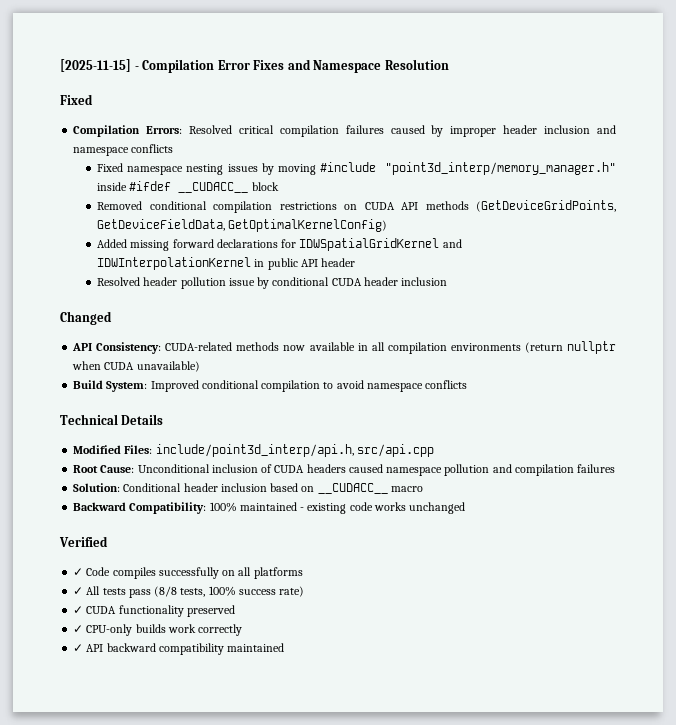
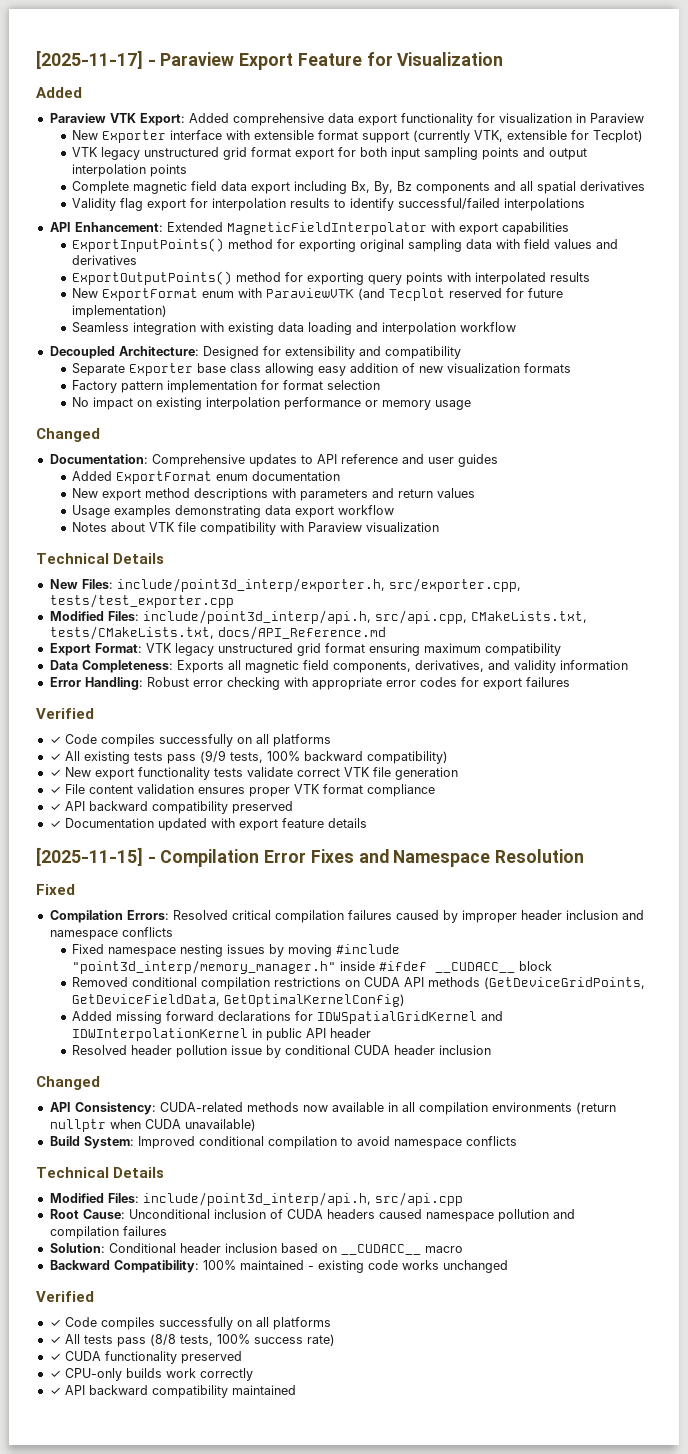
(60, 65) none -> [36,50,504,70] [36,87,82,98] [49,113,644,126] [71,130,643,143] [71,147,587,160] [71,164,187,177] [71,181,645,194] [71,198,585,211] [49,222,569,235] [71,238,618,252] [71,255,137,265] [71,271,590,285] [71,288,563,301] [71,305,167,318] [71,322,516,335] [49,346,461,359] [71,363,571,376] [71,380,380,393] [71,397,471,410] [36,428,100,442] [49,454,498,467] [71,471,340,484] [71,488,475,501] [71,505,394,518] [71,522,439,535] [36,553,165,564] [49,578,521,592] [49,594,234,608] [49,610,587,624] [49,626,386,640] [49,643,561,656] [49,660,628,673] [49,677,570,690] [36,708,94,719] [49,734,331,747] [49,750,448,764] [49,767,458,780] [49,784,435,797] [49,801,293,814] [49,818,367,831] [2025-11-17] - Paraview Export Feature for Visualization // Added // Paraview VTK Export: Added comprehensive data export functionality for visualization in Paraview // New Exporter interface with extensible format support (currently VTK, extensible for Tecplot) // VTK legacy unstructured grid format export for both input sampling points and output interpolation points // Complete magnetic field data export including Bx, By, Bz components and all spatial derivatives // Validity flag export for interpolation results to identify successful/failed interpolations // API Enhancement: Extended MagneticFieldInterpolator with export capabilities // ExportInputPoints() method for exporting original sampling data with field values and derivatives // ExportOutputPoints() method for exporting query points with interpolated results // New ExportFormat enum with ParaviewVTK (and Tecplot reserved for future implementation) // Seamless integration with existing data loading and interpolation workflow // Decoupled Architecture: Designed for extensibility and compatibility // Separate Exporter base class allowing easy addition of new visualization formats // Factory pattern implementation for format selection // No impact on existing interpolation performance or memory usage // Changed // Documentation: Comprehensive updates to API reference and user guides // Added ExportFormat enum documentation // New export method descriptions with parameters and return values // Usage examples demonstrating data export workflow // Notes about VTK file compatibility with Paraview visualization // Technical Details // New Files: include/point3d_interp/exporter.h, src/exporter.cpp, tests/test_exporter.cpp // Modified Files: include/point3d_interp/api.h, src/api.cpp, CMakeLists.txt, tests/CMakeLists.txt, docs/API_Reference.md // Export Format: VTK legacy unstructured grid format ensuring maximum compatibility // Data Completeness: Exports all magnetic field components, derivatives, and validity information // Error Handling: Robust error checking with appropriate error codes for export failures // Verified // ✓ Code compiles successfully on all platforms // ✓ All existing tests pass (9/9 tests, 100% backward compatibility) // ✓ New export functionality tests validate correct VTK file generation // ✓ File content validation ensures proper VTK format compliance // ✓ API backward compatibility preserved // ✓ Documentation updated with export feature details //

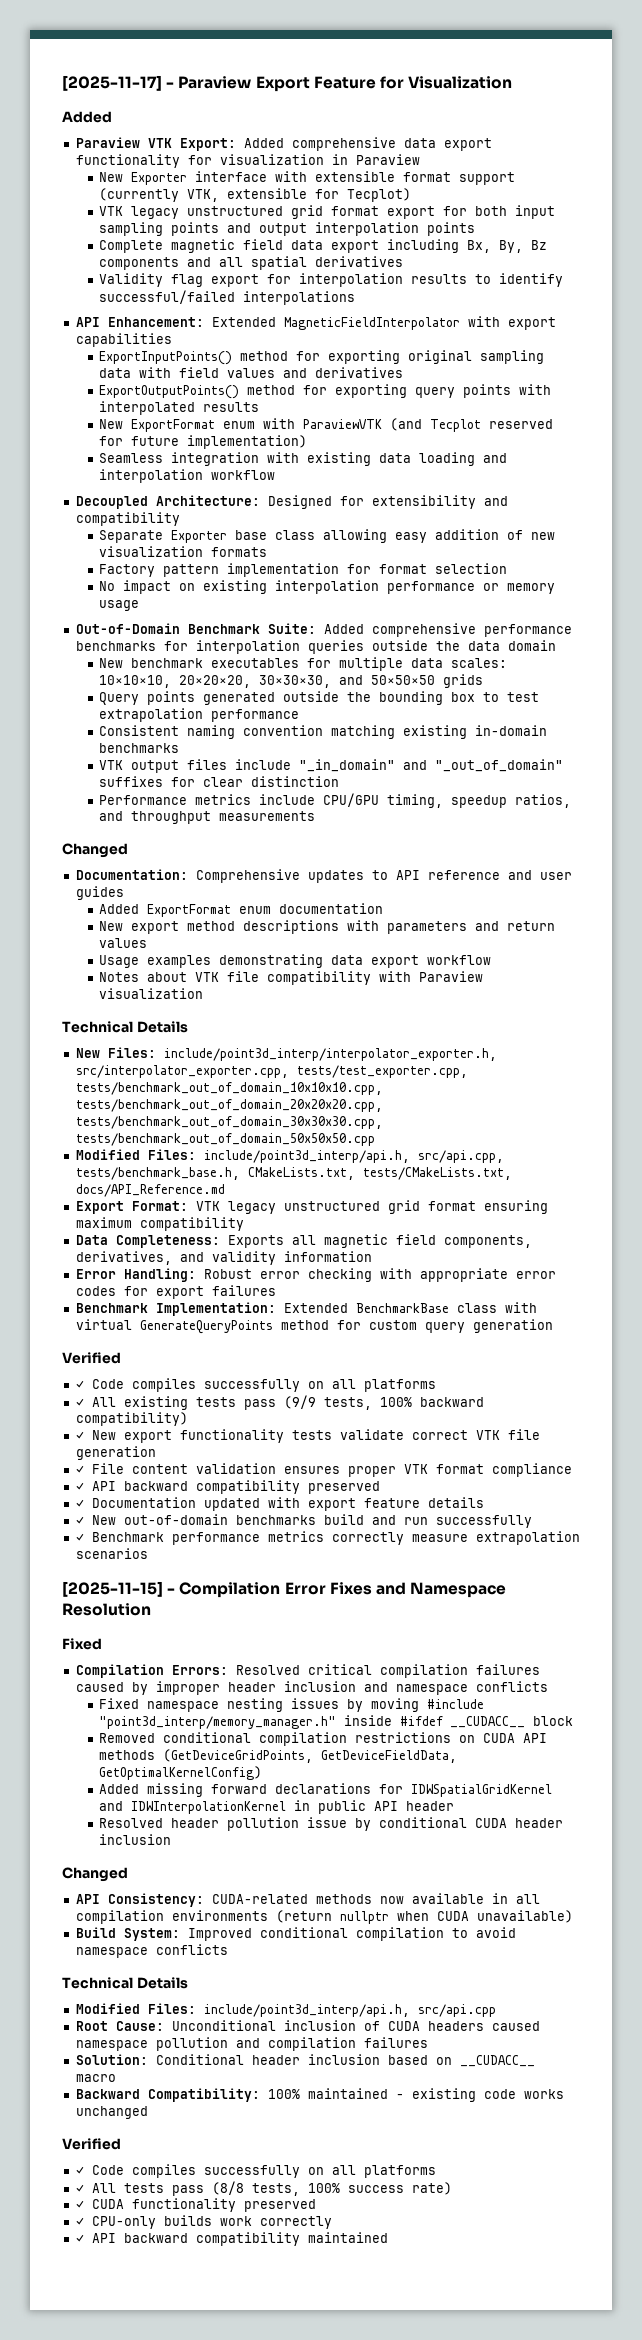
(471, 405) none -> [75,623,572,637] [75,640,556,654] [98,657,507,671] [98,674,483,688] [98,691,539,705] [98,708,299,722] [98,725,547,739] [98,743,179,753] [98,759,563,773] [98,776,339,787] [98,793,571,808] [98,811,315,824] // Out-of-Domain Benchmark Suite: Added comprehensive performance benchmarks for interpolation queries outside the data domain // New benchmark executables for multiple data scales: 10×10×10, 20×20×20, 30×30×30, and 50×50×50 grids // Query points generated outside the bounding box to test extrapolation performance // Consistent naming convention matching existing in-domain benchmarks // VTK output files include "_in_domain" and "_out_of_domain" suffixes for clear distinction // Performance metrics include CPU/GPU timing, speedup ratios, and throughput measurements
[116,578,521,592] [49,594,234,608] include/point3d_interp/exporter.h, src/exporter.cpp, tests/test_exporter.cpp -> [163,1048,497,1061] [75,1065,468,1078] [75,1082,383,1095] [75,1099,383,1112] [75,1116,383,1129] [75,1133,375,1146] include/point3d_interp/interpolator_exporter.h, src/interpolator_exporter.cpp, tests/test_exporter.cpp, tests/benchmark_out_of_domain_10x10x10.cpp, tests/benchmark_out_of_domain_20x20x20.cpp, tests/benchmark_out_of_domain_30x30x30.cpp, tests/benchmark_out_of_domain_50x50x50.cpp
(467, 617) none -> [75,1167,240,1180] tests/benchmark_base.h,
(570, 682) none -> [75,1302,537,1316] [75,1319,553,1334] // Benchmark Implementation: Extended BenchmarkBase class with virtual GenerateQueryPoints method for custom query generation
(367, 823) none -> [75,1514,532,1528] [75,1531,580,1545] [75,1548,148,1559] // ✓ New out-of-domain benchmarks build and run successfully // ✓ Benchmark performance metrics correctly measure extrapolation scenarios

